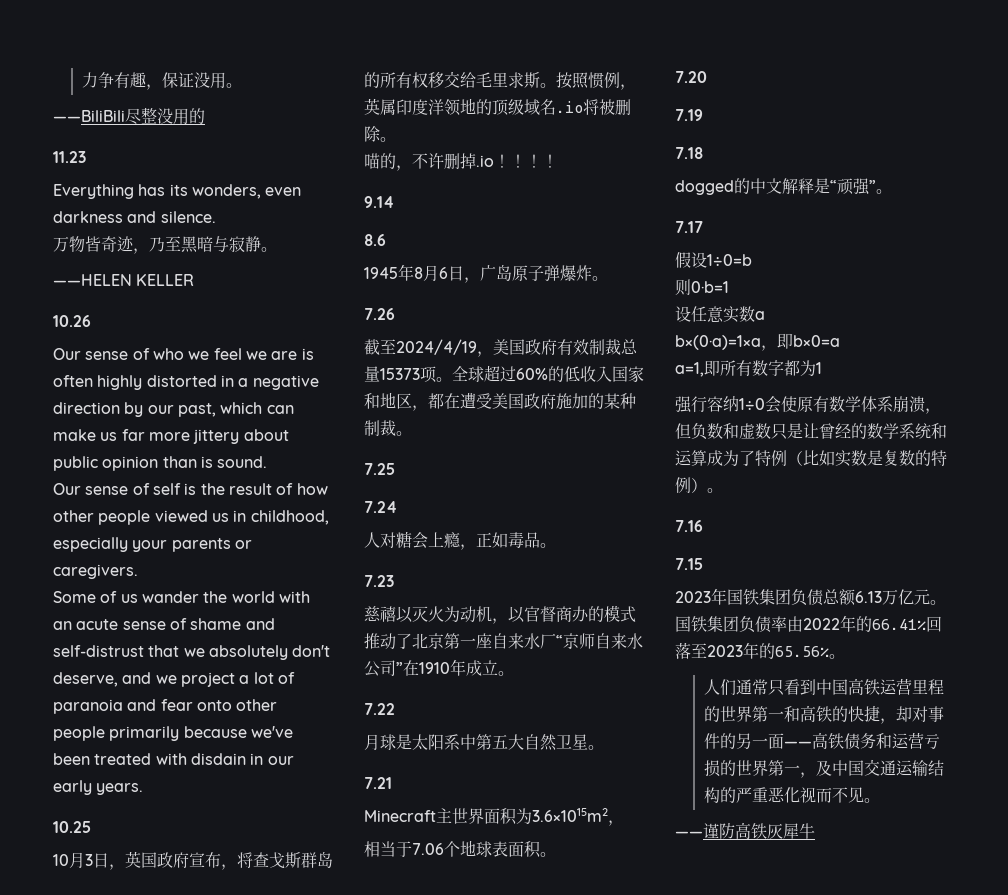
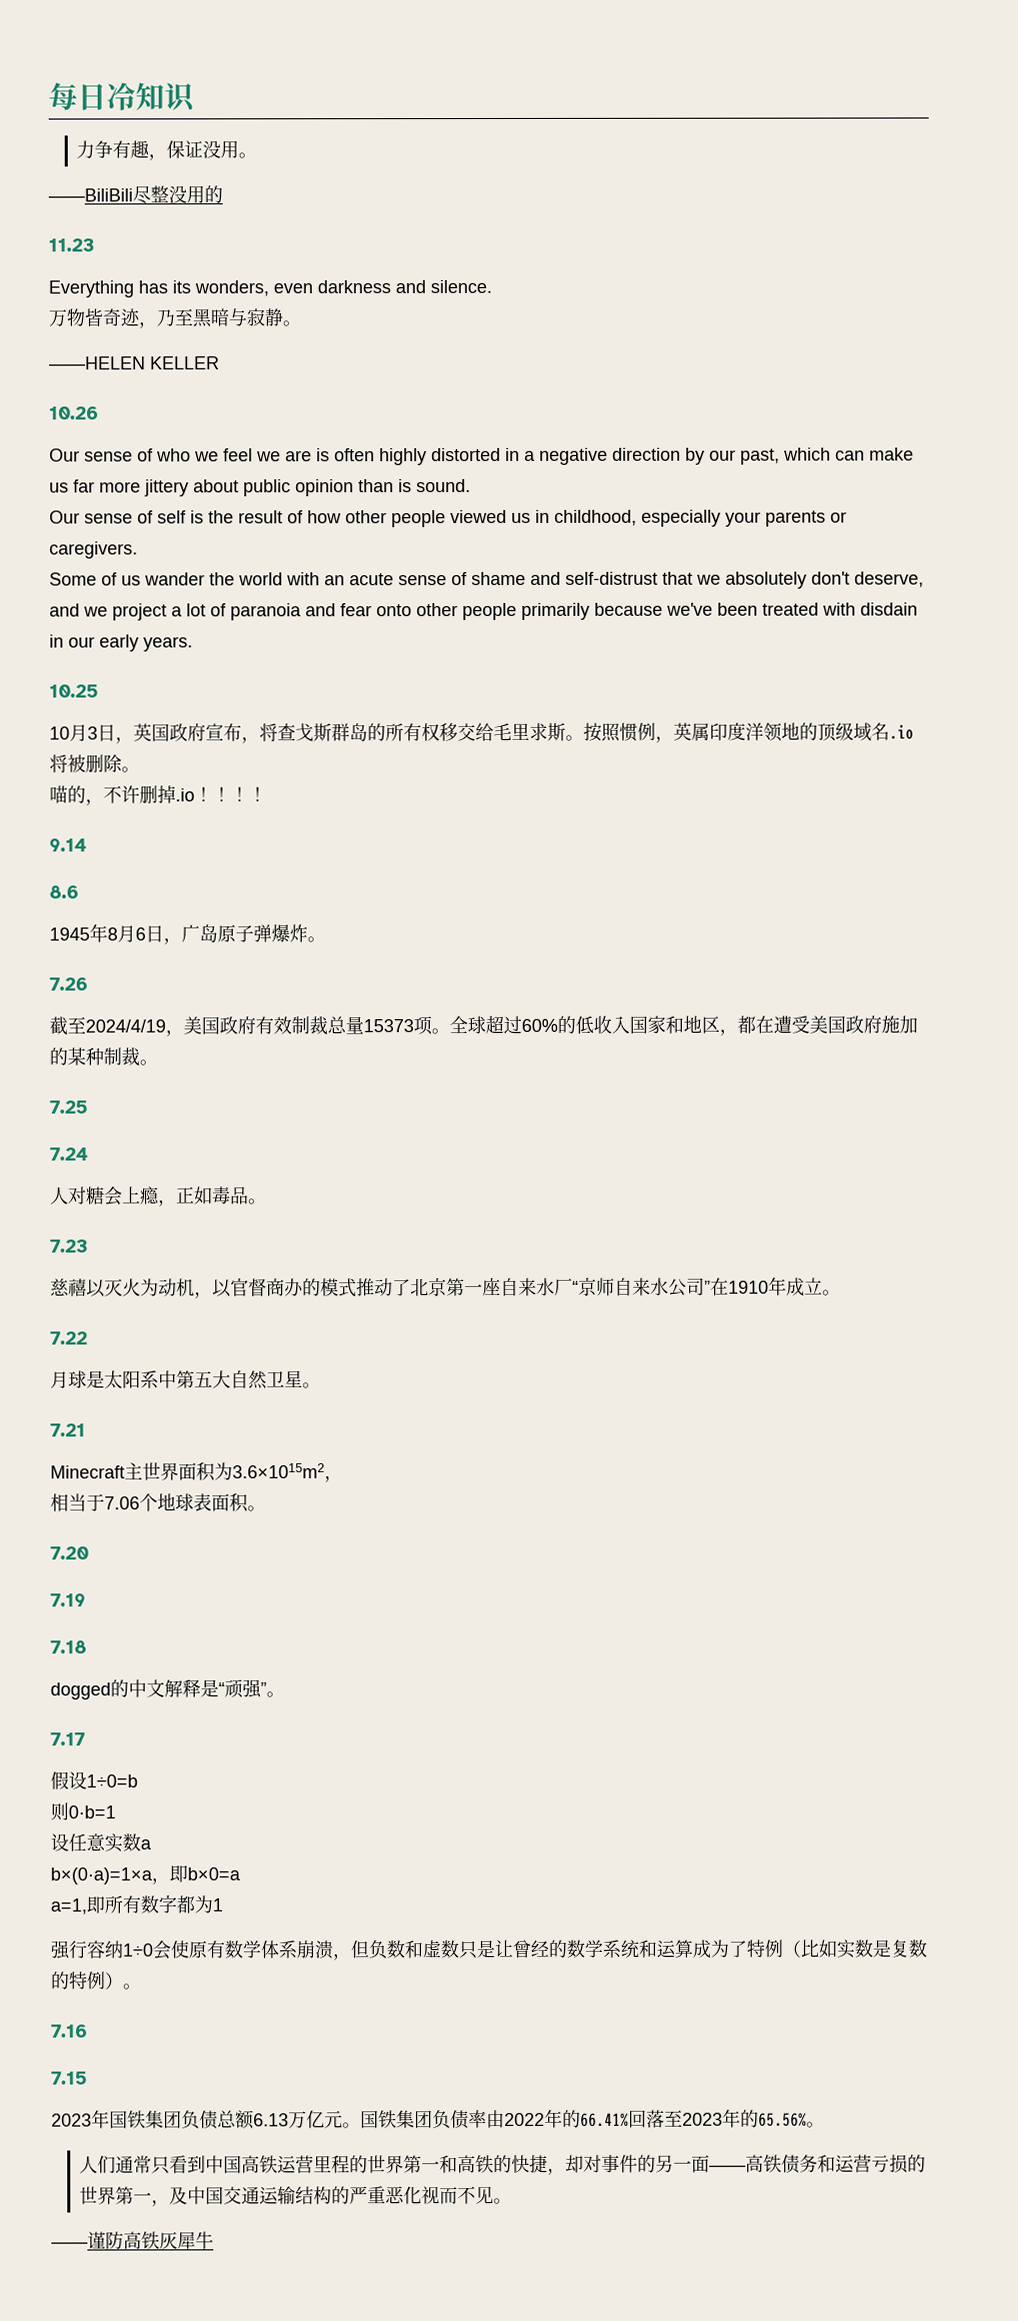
(82, 80) none -> [48,82,196,113] 每日冷知识 //

